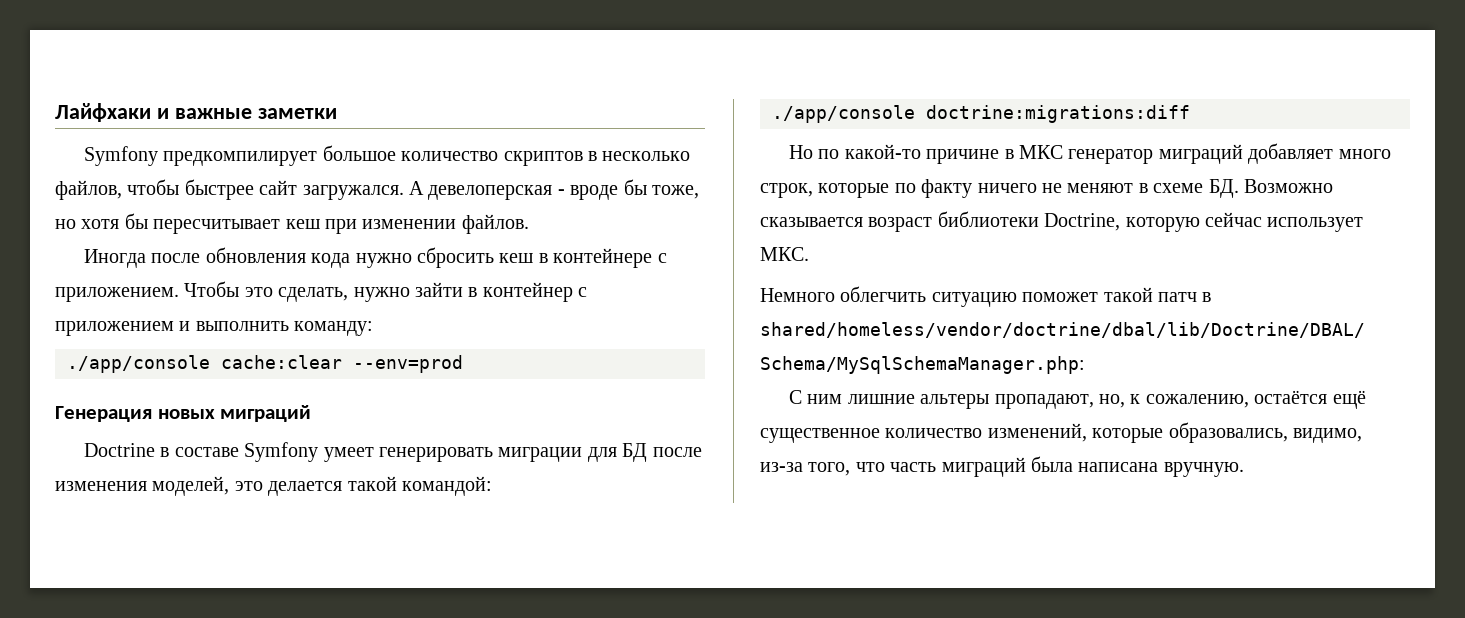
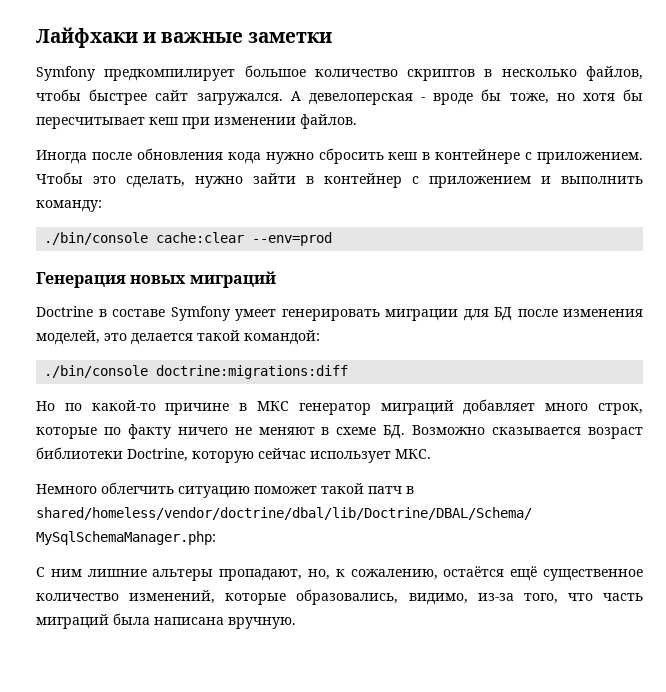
[67,355,210,373] ./app/console -> [44,232,149,245] ./bin/console
[772,105,915,123] ./app/console -> [44,365,149,378] ./bin/console

